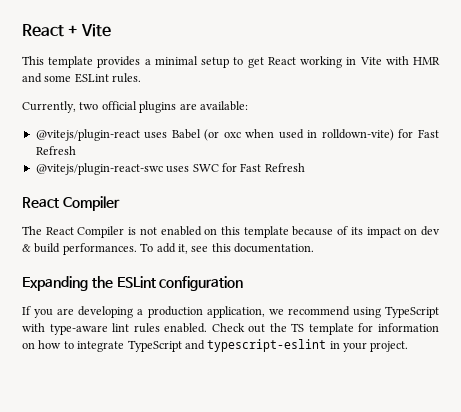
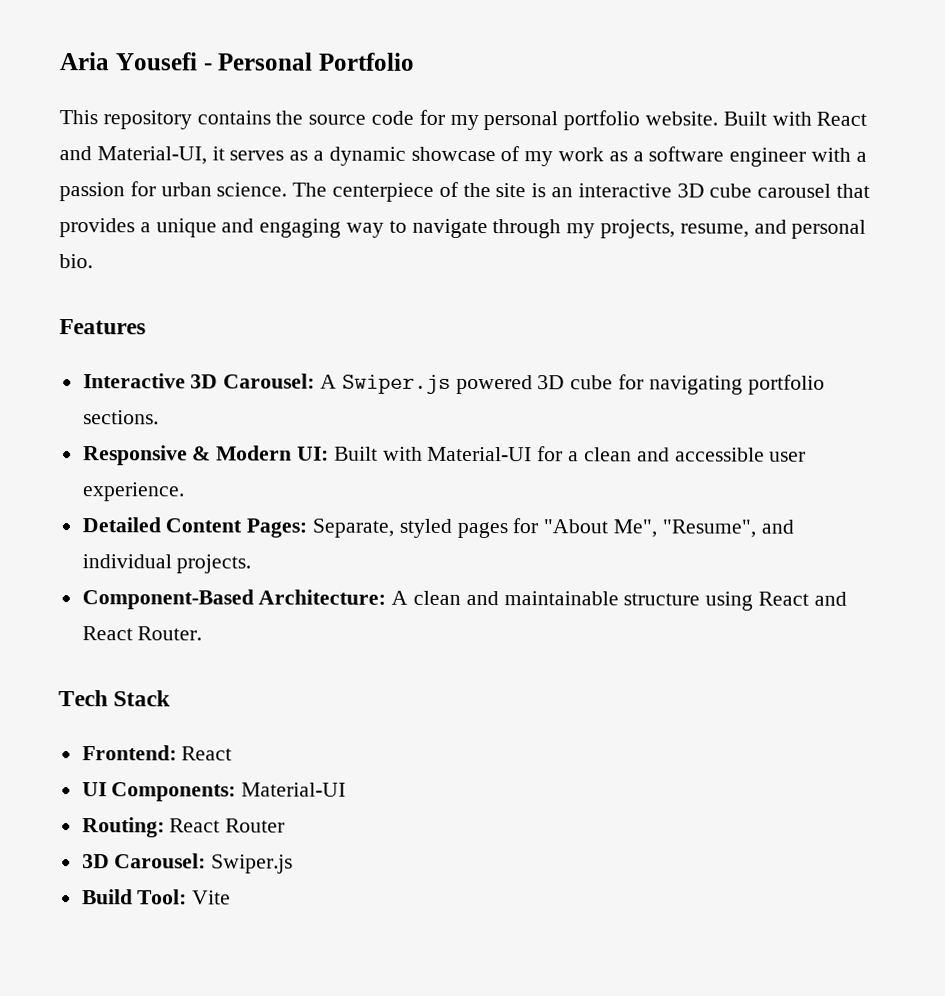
[22,24,111,37] [22,56,440,68] [22,73,142,83] [22,101,248,113] [35,129,439,141] [35,146,76,155] [35,163,305,175] [22,196,120,211] [22,226,441,238] [22,243,314,255] [22,276,244,291] [22,306,440,318] [22,323,439,335] [22,339,409,352] React + Vite // This template provides a minimal setup to get React working in Vite with HMR and some ESLint rules. // Currently, two official plugins are available: // @vitejs/plugin-react uses Babel (or oxc when used in rolldown-vite) for Fast Refresh // @vitejs/plugin-react-swc uses SWC for Fast Refresh // React Compiler // The React Compiler is not enabled on this template because of its impact on dev & build performances. To add it, see this documentation. // Expanding the ESLint configuration // If you are developing a production application, we recommend using TypeScript with type-aware lint rules enabled. Check out the TS template for information on how to integrate TypeScript and typescript-eslint in your project. -> [59,52,415,71] [59,109,868,131] [59,146,867,167] [59,181,871,202] [59,218,867,239] [59,254,93,269] [59,319,146,335] [82,373,825,395] [82,410,159,425] [82,445,807,466] [81,482,185,502] [81,517,794,539] [81,554,252,574] [81,589,847,611] [81,626,203,641] [58,690,172,707] [81,745,233,761] [81,782,347,802] [81,817,286,838] [81,853,294,874] [81,889,232,905] Aria Yousefi - Personal Portfolio // This repository contains the source code for my personal portfolio website. Built with React and Material-UI, it serves as a dynamic showcase of my work as a software engineer with a passion for urban science. The centerpiece of the site is an interactive 3D cube carousel that provides a unique and engaging way to navigate through my projects, resume, and personal bio. // Features // Interactive 3D Carousel: A Swiper.js powered 3D cube for navigating portfolio sections. // Responsive & Modern UI: Built with Material-UI for a clean and accessible user experience. // Detailed Content Pages: Separate, styled pages for "About Me", "Resume", and individual projects. // Component-Based Architecture: A clean and maintainable structure using React and React Router. // Tech Stack // Frontend: React // UI Components: Material-UI // Routing: React Router // 3D Carousel: Swiper.js // Build Tool: Vite

